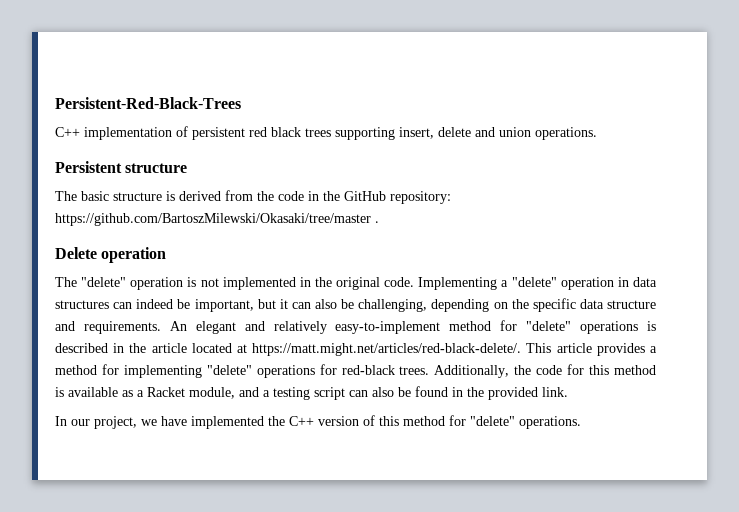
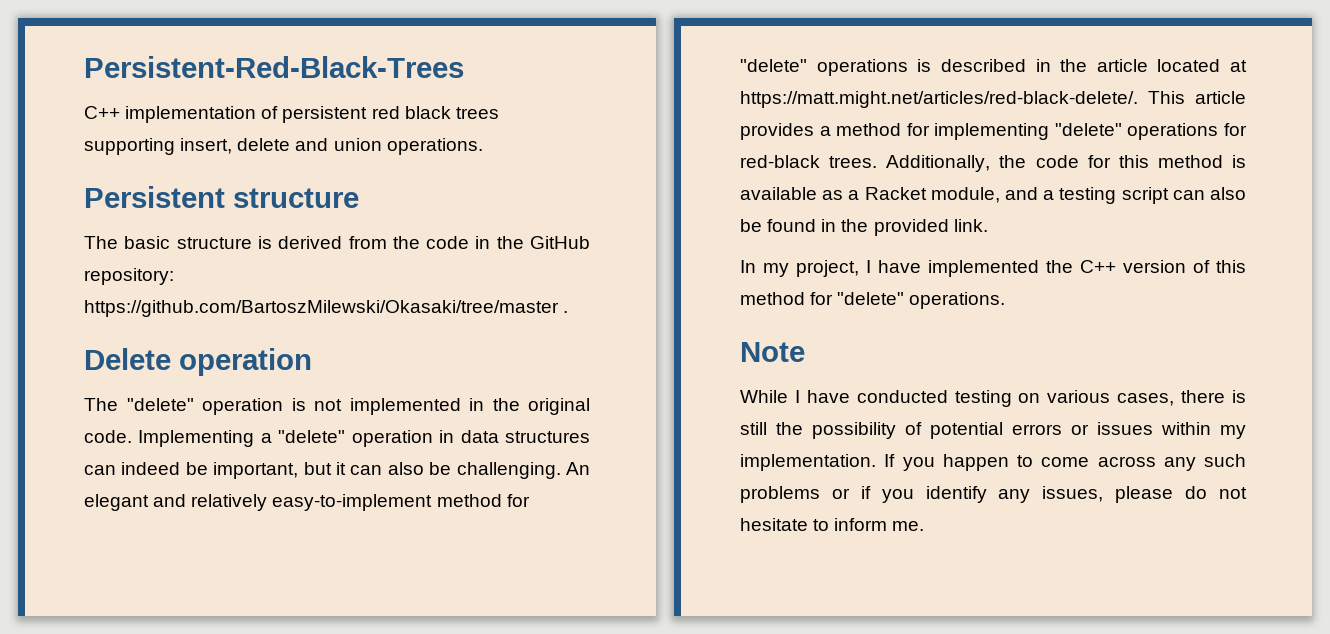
[358,298,656,312] [55,321,161,334] challenging, depending on the specific data structure and requirements. -> [456,462,561,479] challenging.
[71,416,157,429] our project, we -> [763,260,871,277] my project, I
(581, 422) none -> [740,342,805,362] [740,390,1246,407] [740,422,1246,439] [740,454,1246,471] [740,486,1247,503] [740,518,925,531] // Note // While I have conducted testing on various cases, there is still the possibility of potential errors or issues within my implementation. If you happen to come across any such problems or if you identify any issues, please do not hesitate to inform me.

